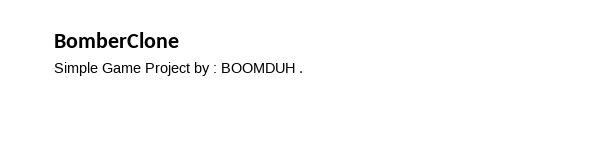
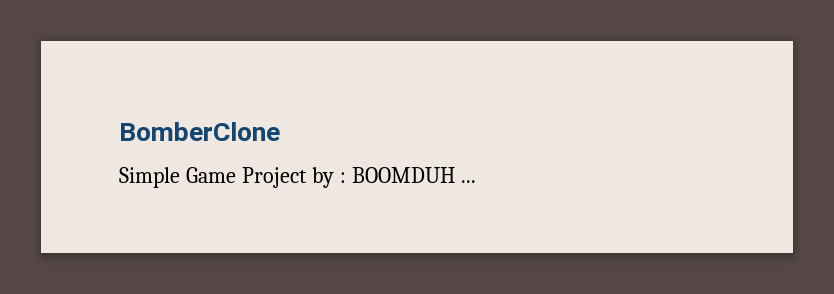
[299,71,303,73] . -> [460,180,476,183] ...

